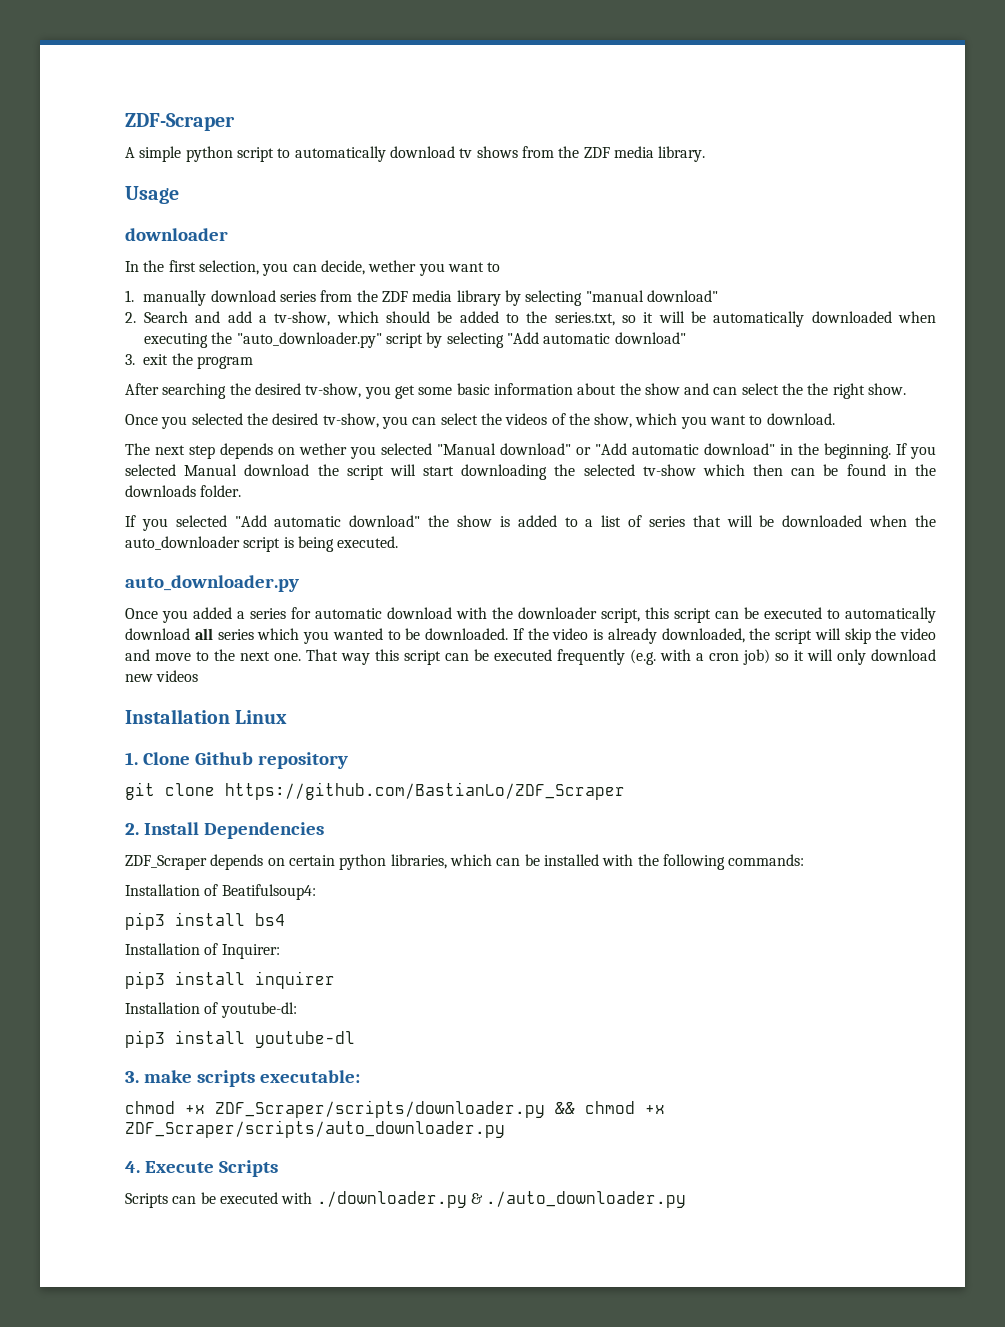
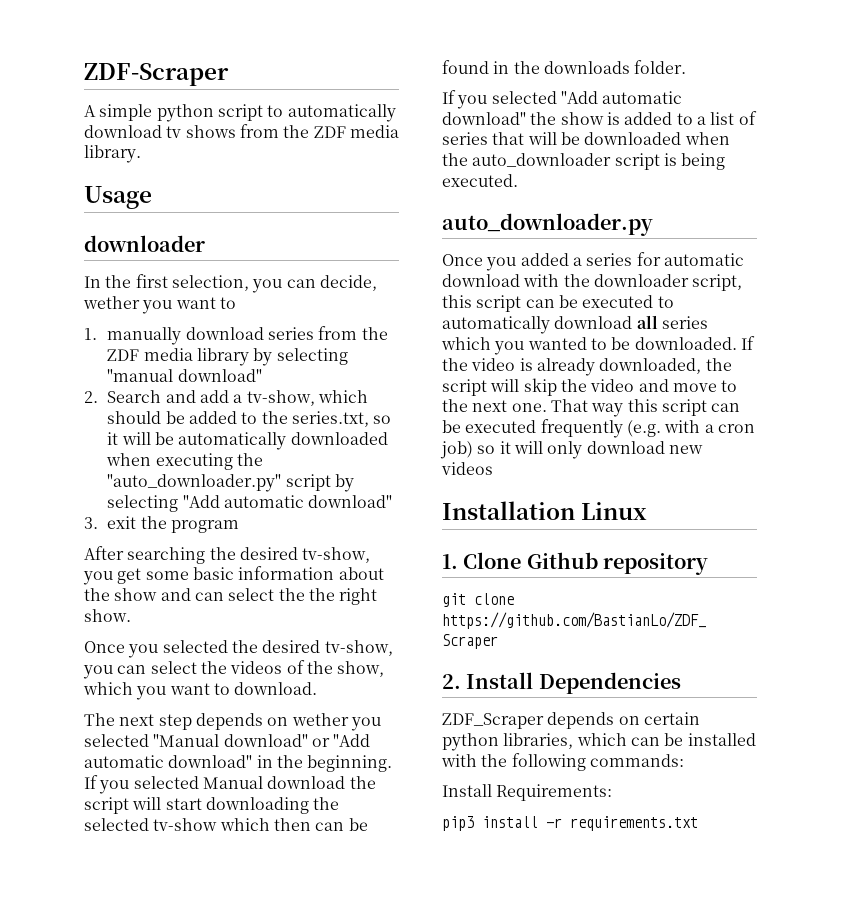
[125,884,316,900] [125,912,285,930] [125,943,280,959] [125,971,335,989] [125,1002,297,1018] [125,1030,355,1048] [125,1070,360,1087] [125,1100,665,1118] [125,1120,505,1138] [125,1160,278,1177] [125,1191,687,1208] Installation of Beatifulsoup4: // pip3 install bs4 // Installation of Inquirer: // pip3 install inquirer // Installation of youtube-dl: // pip3 install youtube-dl // 3. make scripts executable: // chmod +x ZDF_Scraper/scripts/downloader.py && chmod +x ZDF_Scraper/scripts/auto_downloader.py // 4. Execute Scripts // Scripts can be executed with ./downloader.py & ./auto_downloader.py -> [442,784,613,801] [442,816,698,831] Install Requirements: // pip3 install -r requirements.txt

